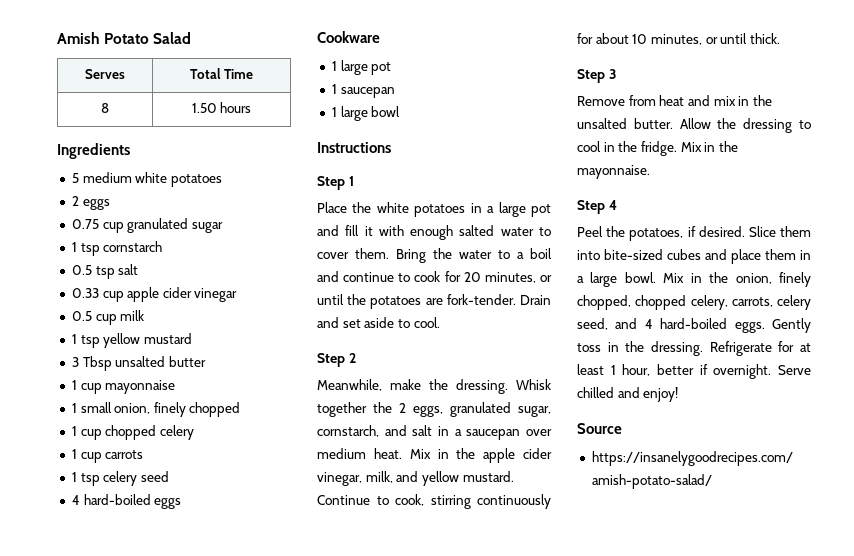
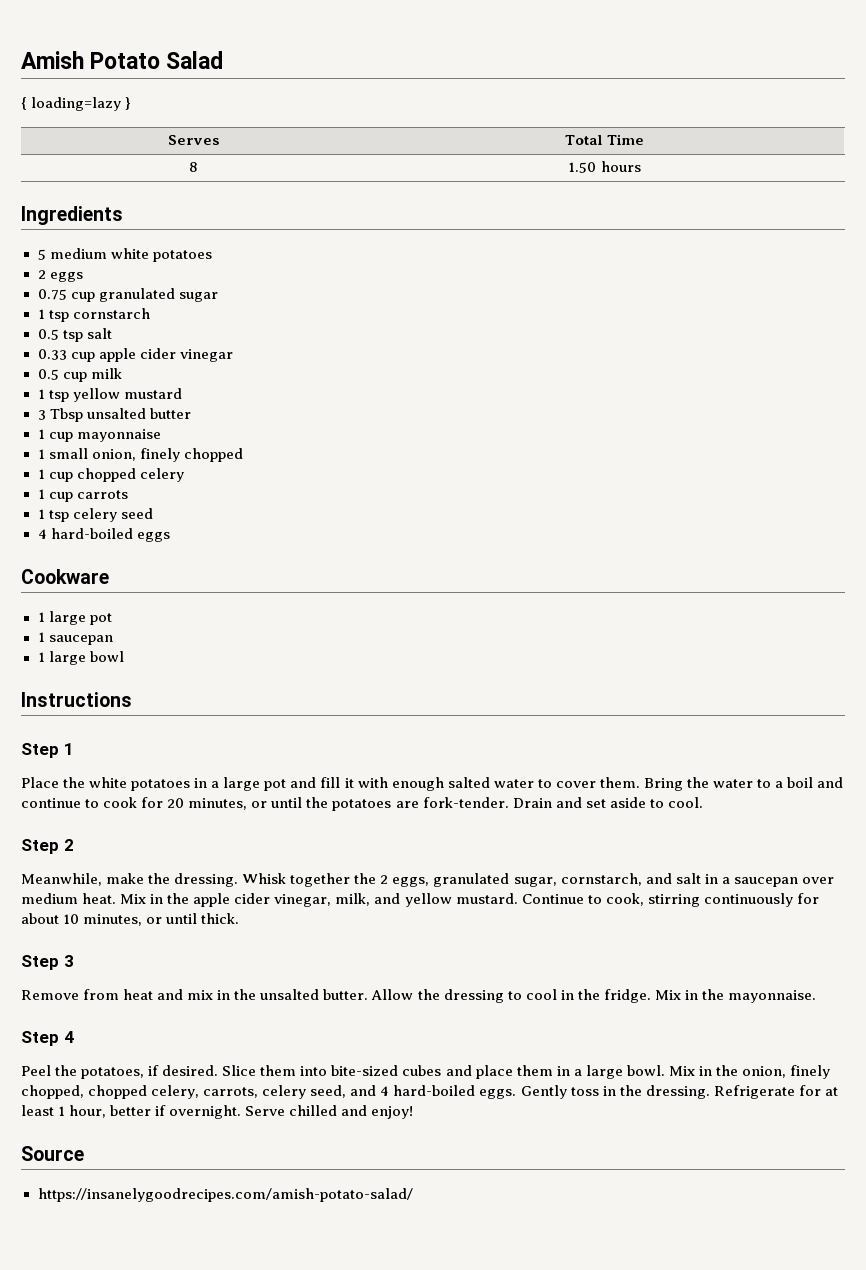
(192, 38) none -> [21,97,132,111] // { loading=lazy }

